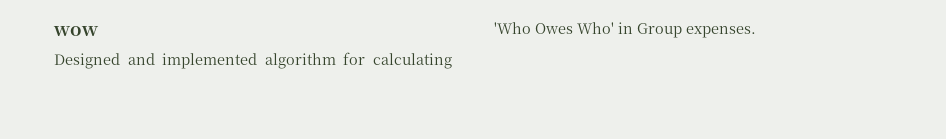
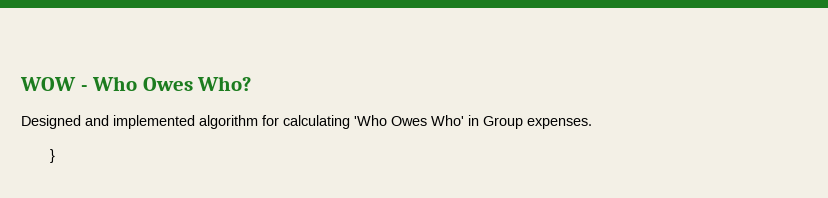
[53,26,99,36] wow -> [20,76,252,91] WOW - Who Owes Who?
(756, 32) none -> [49,149,55,163] // }

